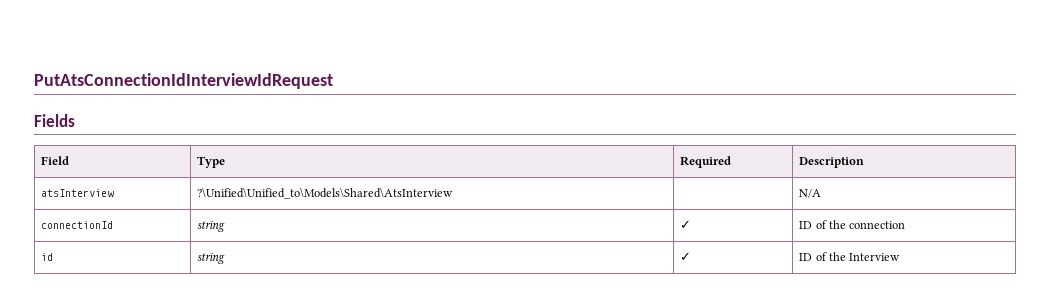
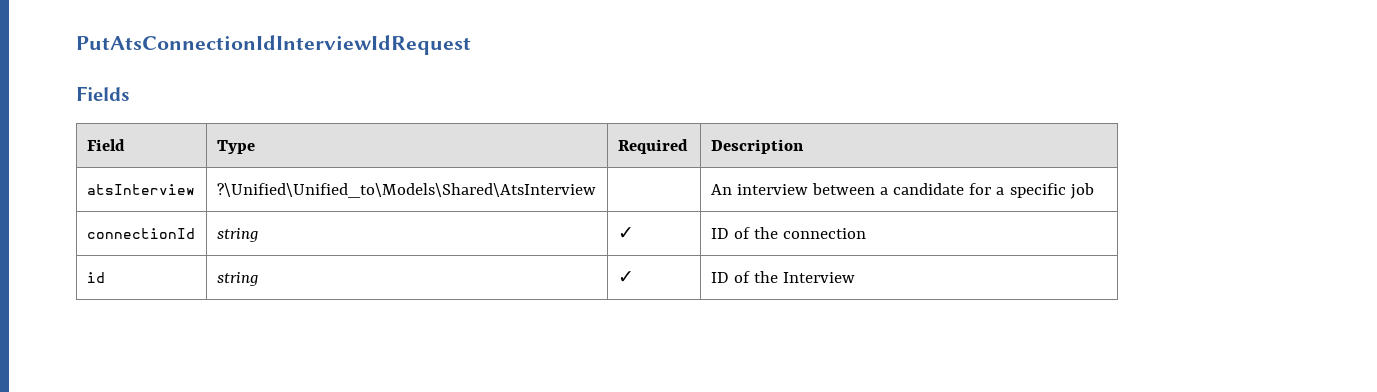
[799,189,822,198] N/A -> [710,183,1094,199] An interview between a candidate for a specific job

